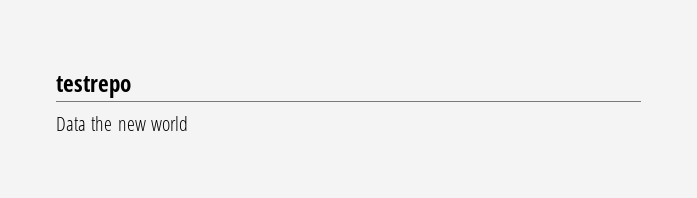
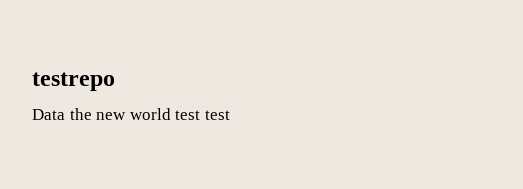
(188, 123) none -> [175,110,230,120] test test

